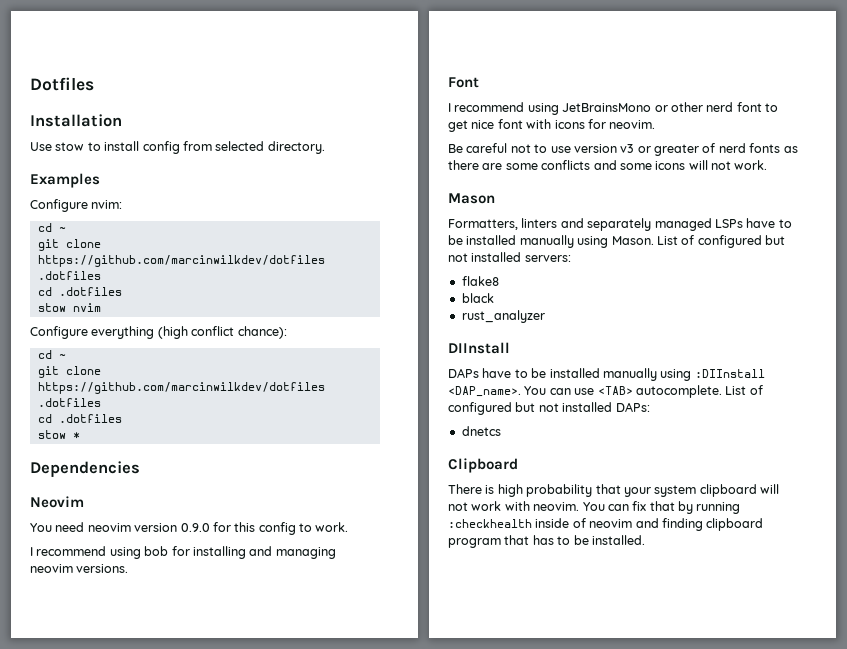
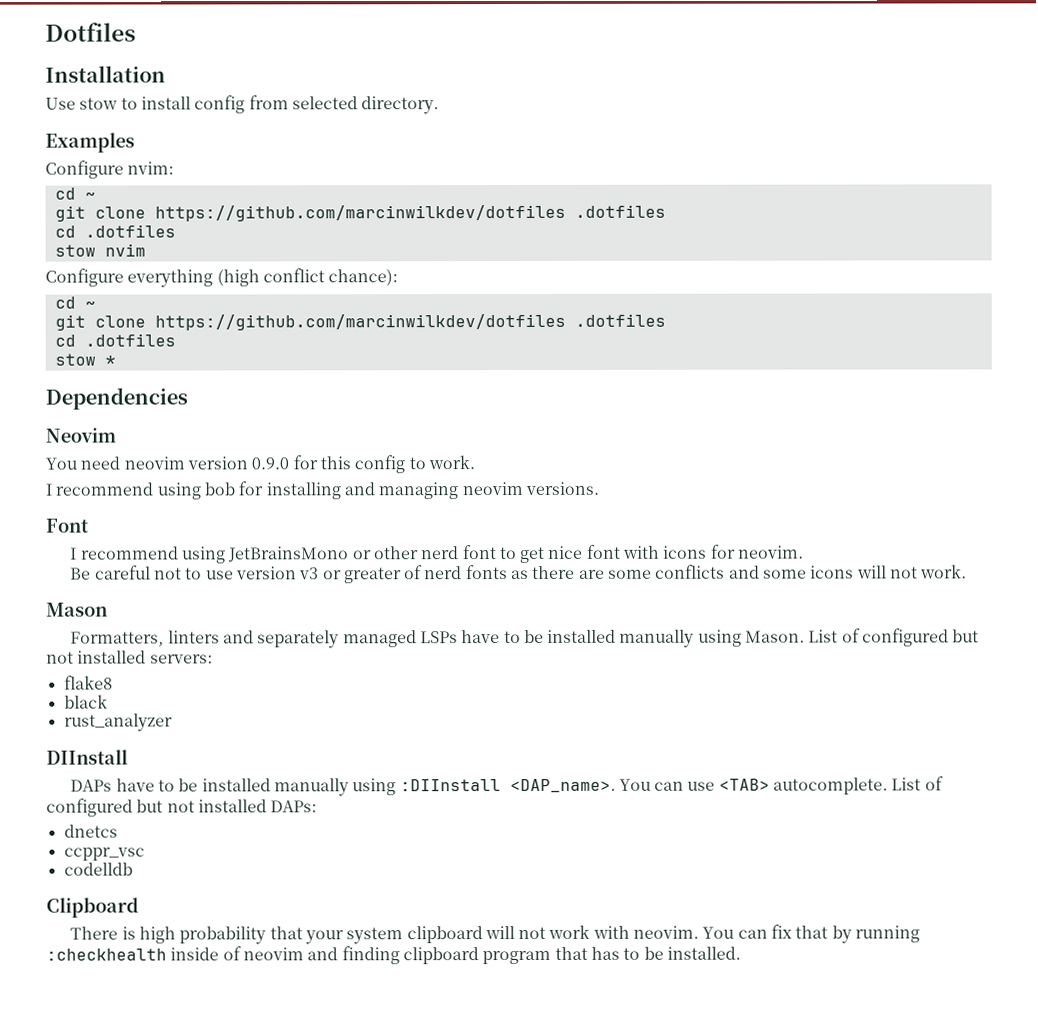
(501, 431) none -> [63,847,145,861] [63,862,133,876] // ccppr_vsc // codelldb

